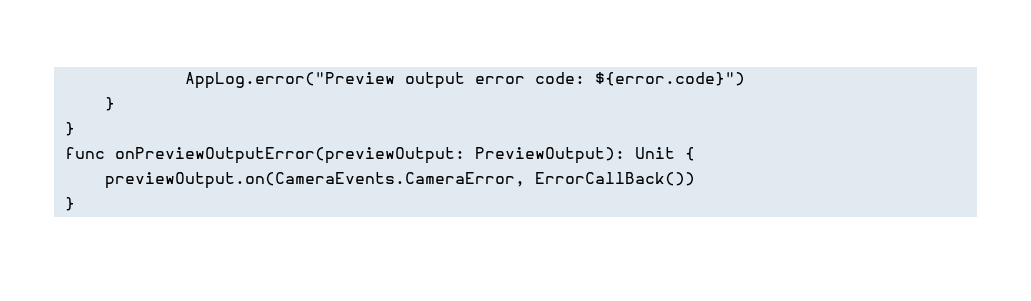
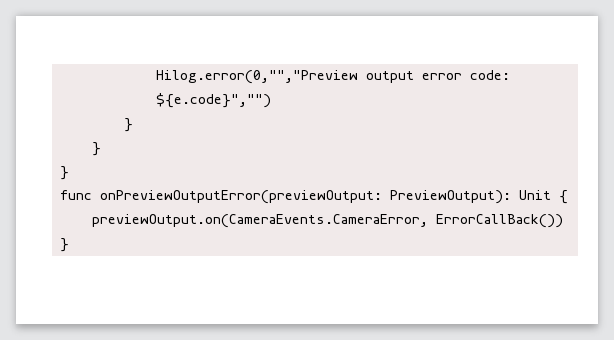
[184,72,395,89] AppLog.error("Preview -> [156,70,359,84] Hilog.error(0,"","Preview
[594,72,745,86] ${error.code}") -> [156,93,272,108] [124,118,134,132] ${e.code}","") // }

